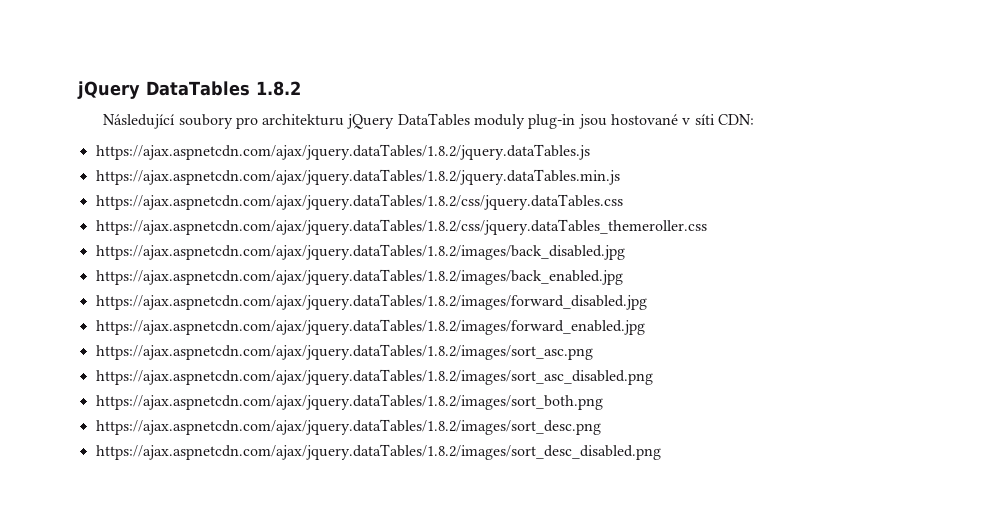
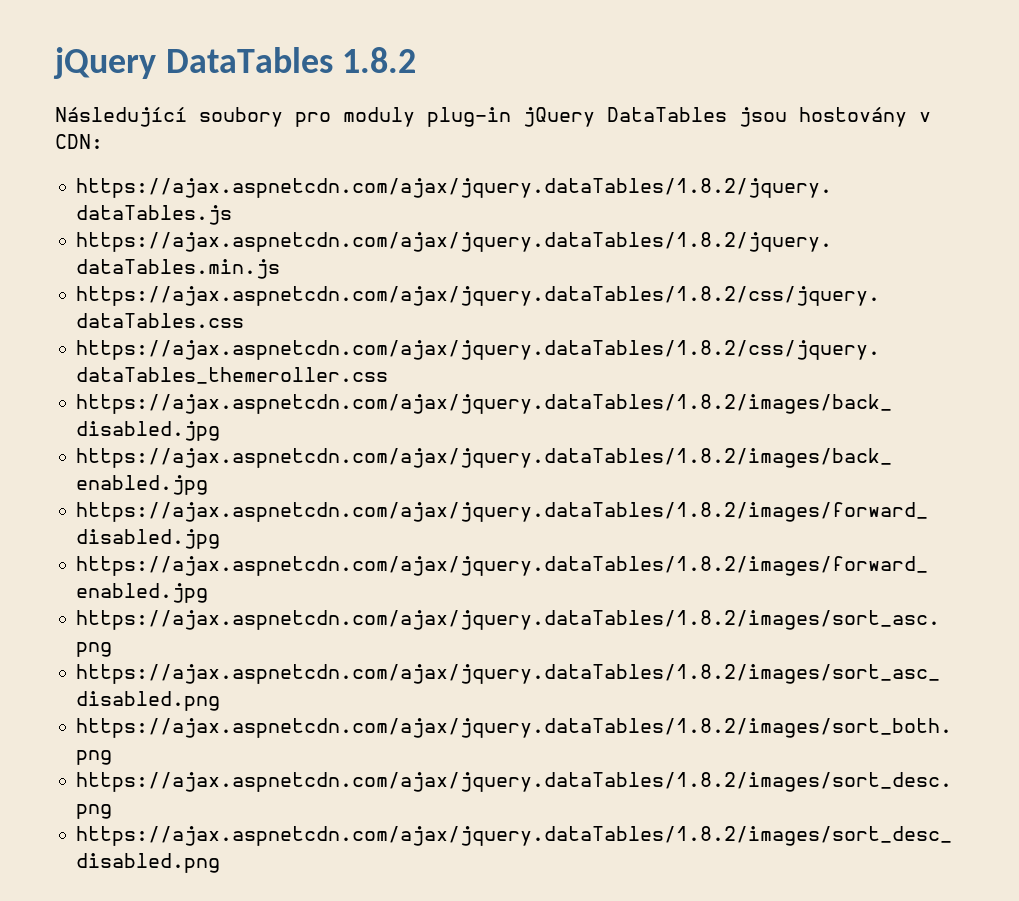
[262,113,715,129] architekturu jQuery DataTables moduly plug-in jsou hostované v síti -> [343,107,931,127] moduly plug-in jQuery DataTables jsou hostovány v

